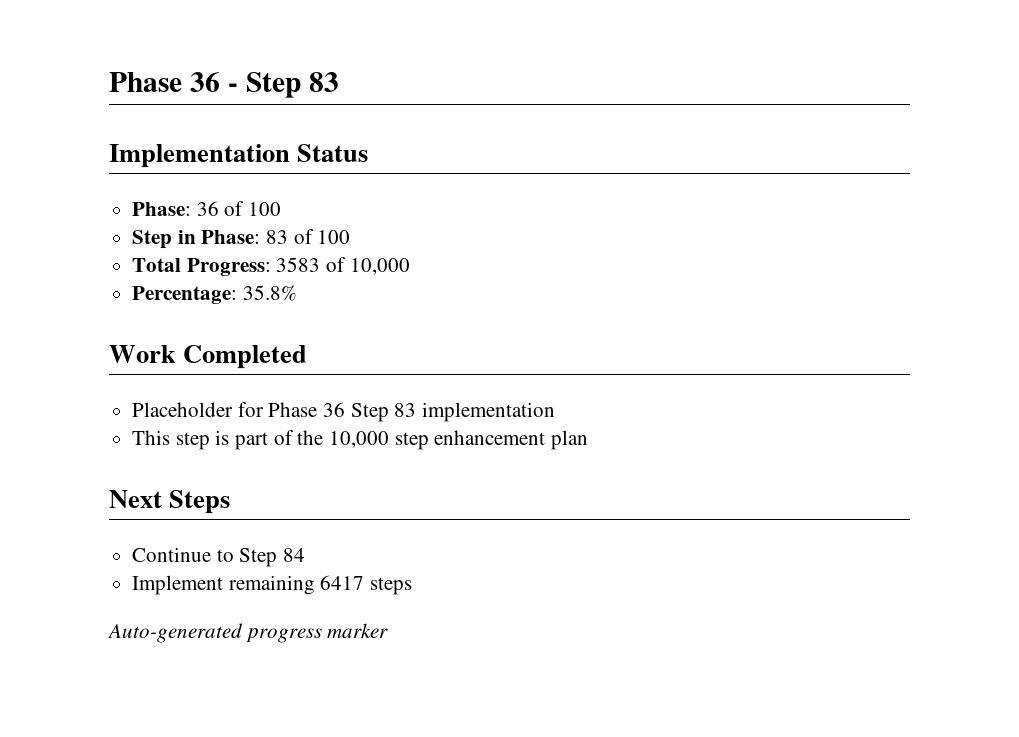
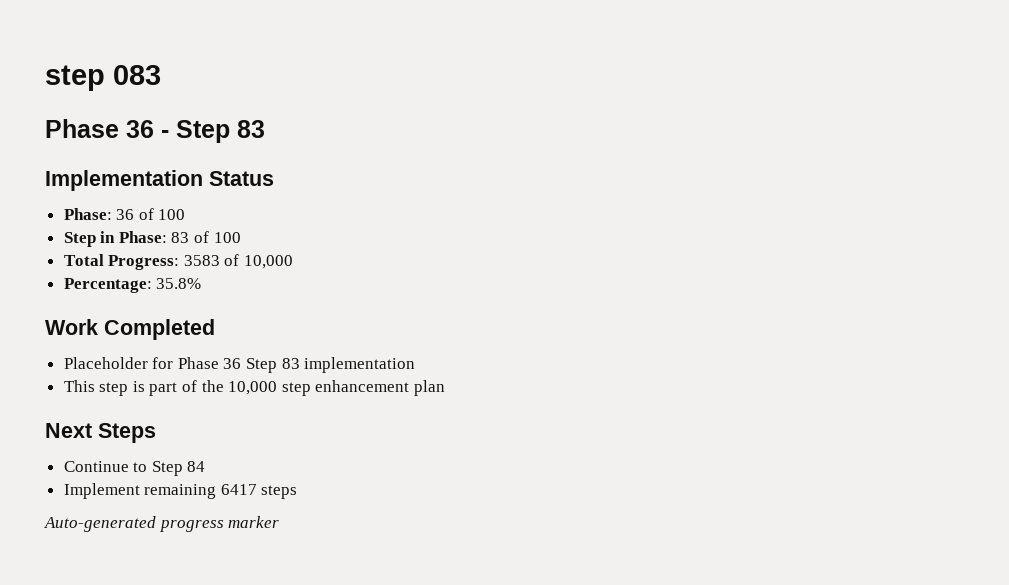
(109, 82) none -> [45,65,161,91] step 083 //

